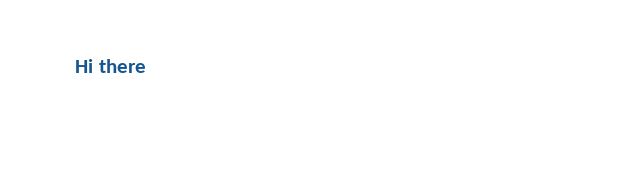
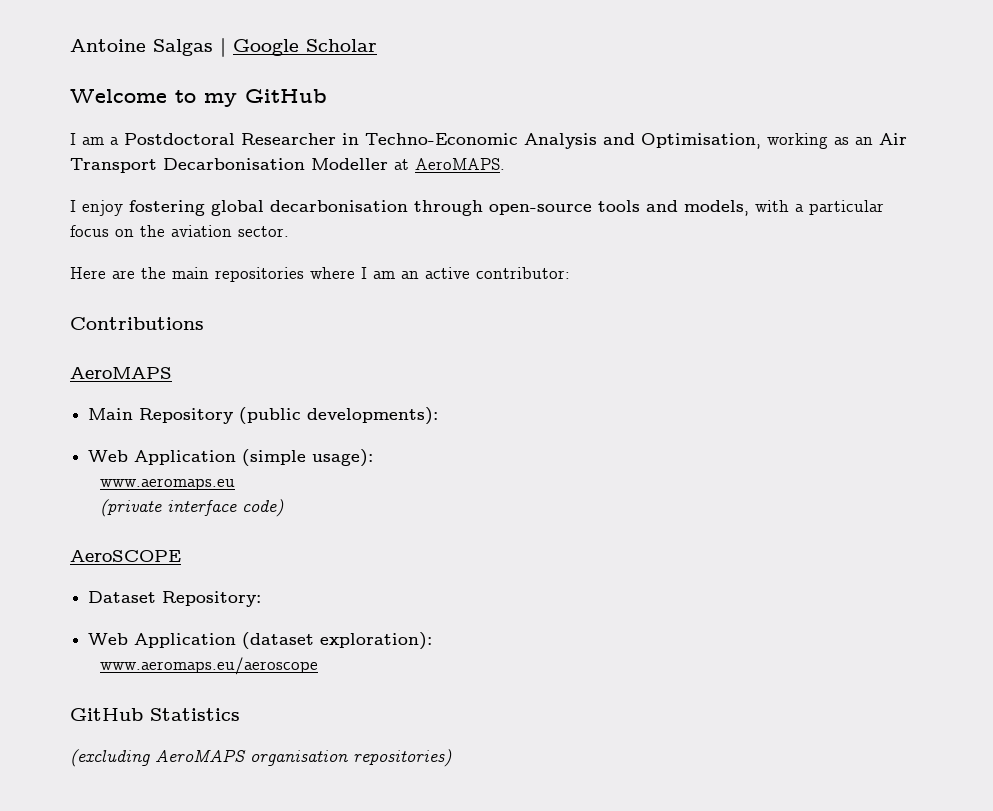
[75,59,146,73] Hi there -> [70,38,377,57] [70,89,327,107] [70,133,907,149] [70,158,505,173] [70,200,884,216] [70,225,289,237] [70,267,570,282] [70,317,204,330] [70,367,172,379] [88,407,439,425] [88,449,374,467] [99,478,235,490] [99,499,284,517] [70,550,181,562] [88,591,262,607] [88,632,433,650] [99,657,318,675] [70,708,240,721] [70,749,452,767] Antoine Salgas | Google Scholar // Welcome to my GitHub // I am a Postdoctoral Researcher in Techno-Economic Analysis and Optimisation, working as an Air Transport Decarbonisation Modeller at AeroMAPS. // I enjoy fostering global decarbonisation through open-source tools and models, with a particular focus on the aviation sector. // Here are the main repositories where I am an active contributor: // Contributions // AeroMAPS // Main Repository (public developments): // Web Application (simple usage): // www.aeromaps.eu // (private interface code) // AeroSCOPE // Dataset Repository: // Web Application (dataset exploration): // www.aeromaps.eu/aeroscope // GitHub Statistics // (excluding AeroMAPS organisation repositories)

